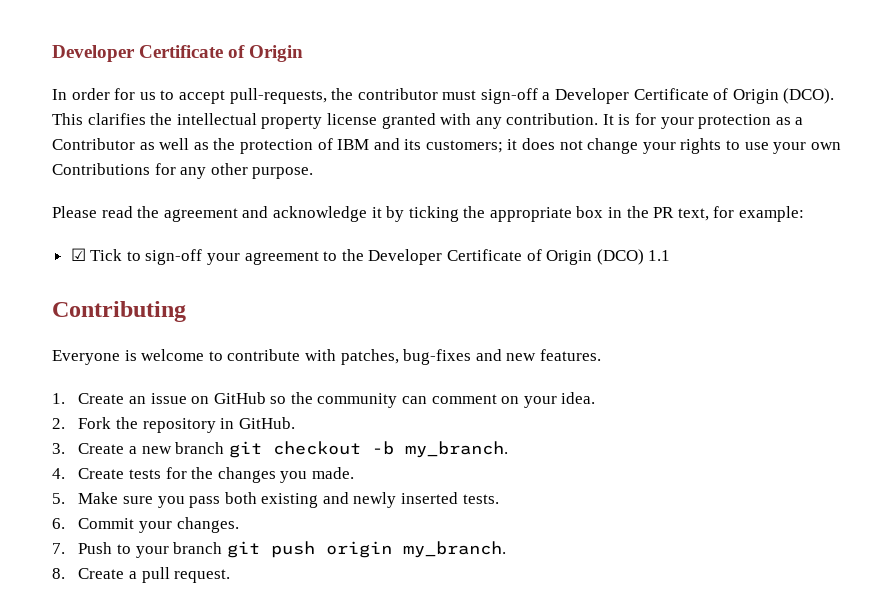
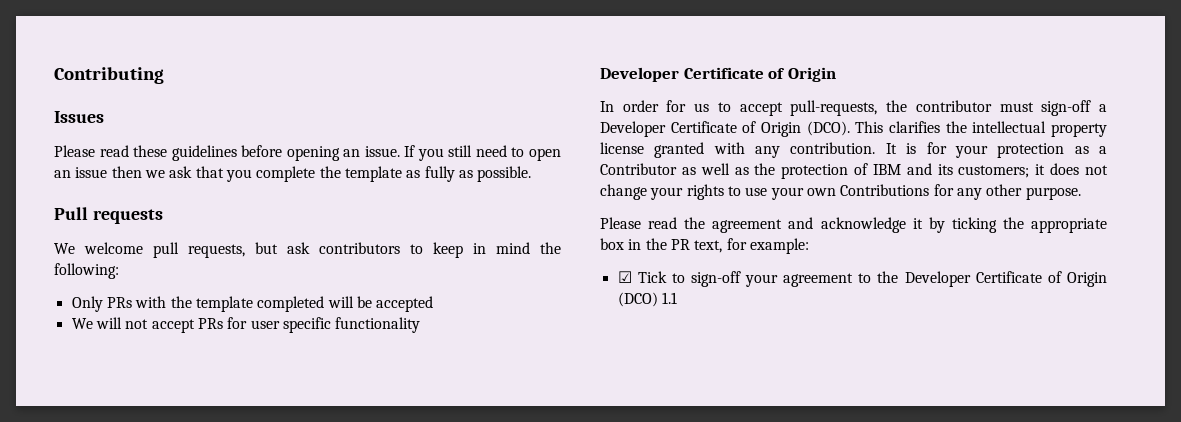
(52, 53) none -> [54,67,164,84] [54,111,104,123] [54,145,562,161] [54,166,532,182] [54,207,163,224] [54,242,561,258] [54,263,119,279] [71,296,434,312] [71,317,421,333] Contributing // Issues // Please read these guidelines before opening an issue. If you still need to open an issue then we ask that you complete the template as fully as possible. // Pull requests // We welcome pull requests, but ask contributors to keep in mind the following: // Only PRs with the template completed will be accepted // We will not accept PRs for user specific functionality //
[52,301,186,322] [52,349,601,365] [52,392,596,408] [52,417,295,433] [52,441,508,458] [52,467,354,483] [52,492,499,508] [52,517,239,533] [52,541,506,558] [52,567,231,583] // Contributing // Everyone is welcome to contribute with patches, bug-fixes and new features. // 1. Create an issue on GitHub so the community can comment on your idea. // 2. Fork the repository in GitHub. // 3. Create a new branch git checkout -b my_branch. // 4. Create tests for the changes you made. // 5. Make sure you pass both existing and newly inserted tests. // 6. Commit your changes. // 7. Push to your branch git push origin my_branch. // 8. Create a pull request. -> (677, 298) none

